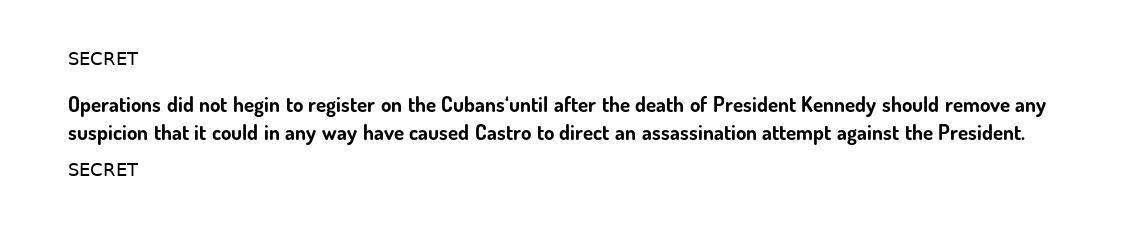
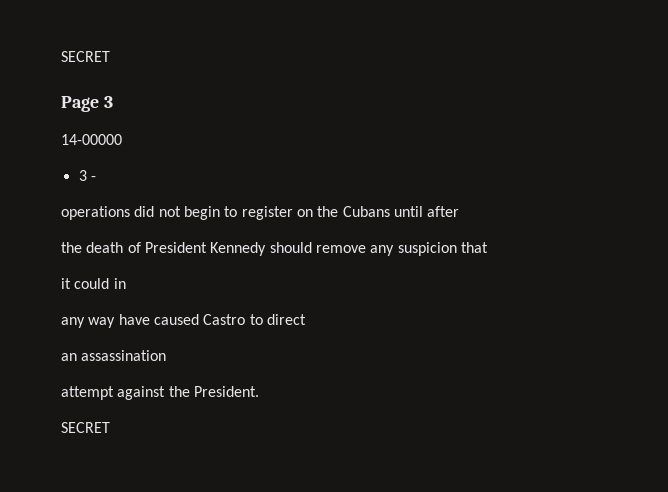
[68,96,161,117] Operations -> [61,96,113,112] [61,134,122,145] [78,170,96,181] [61,206,130,220] Page 3 // 14-00000 // 3 - // operations
[233,96,281,117] hegin -> [183,206,220,220] begin
[441,96,549,112] Cubans‘until -> [342,206,423,217] Cubans until
(597, 104) none -> (460, 211) //
(189, 132) none -> (488, 247) //
(280, 132) none -> (126, 283) //
(610, 132) none -> (306, 319) //
(757, 132) none -> (167, 355) //

